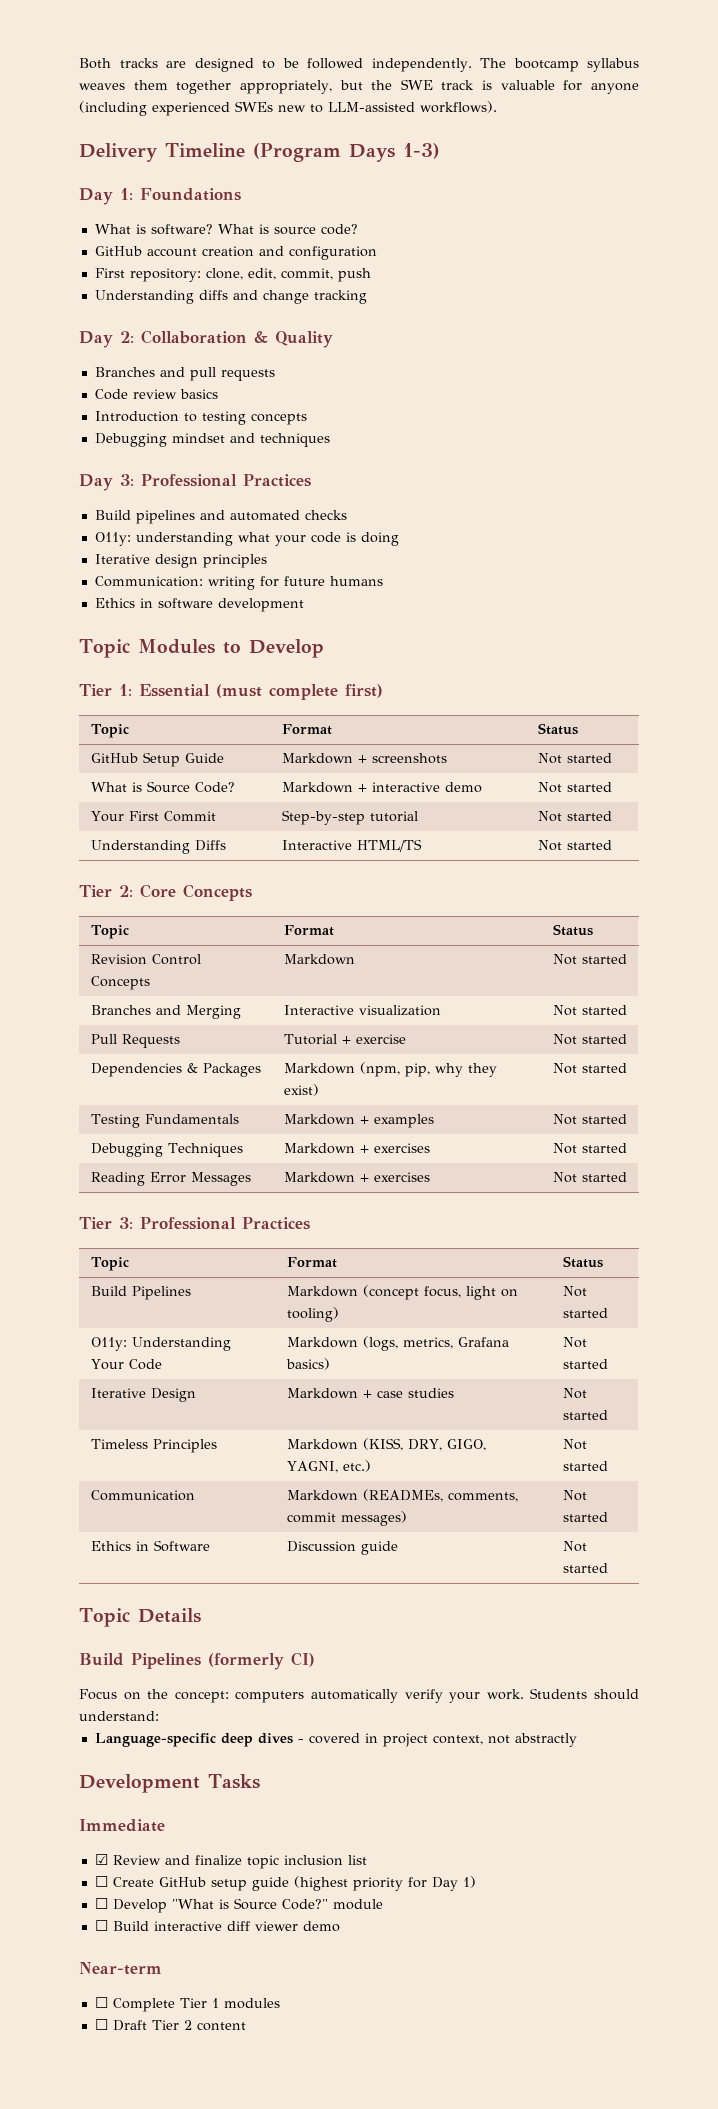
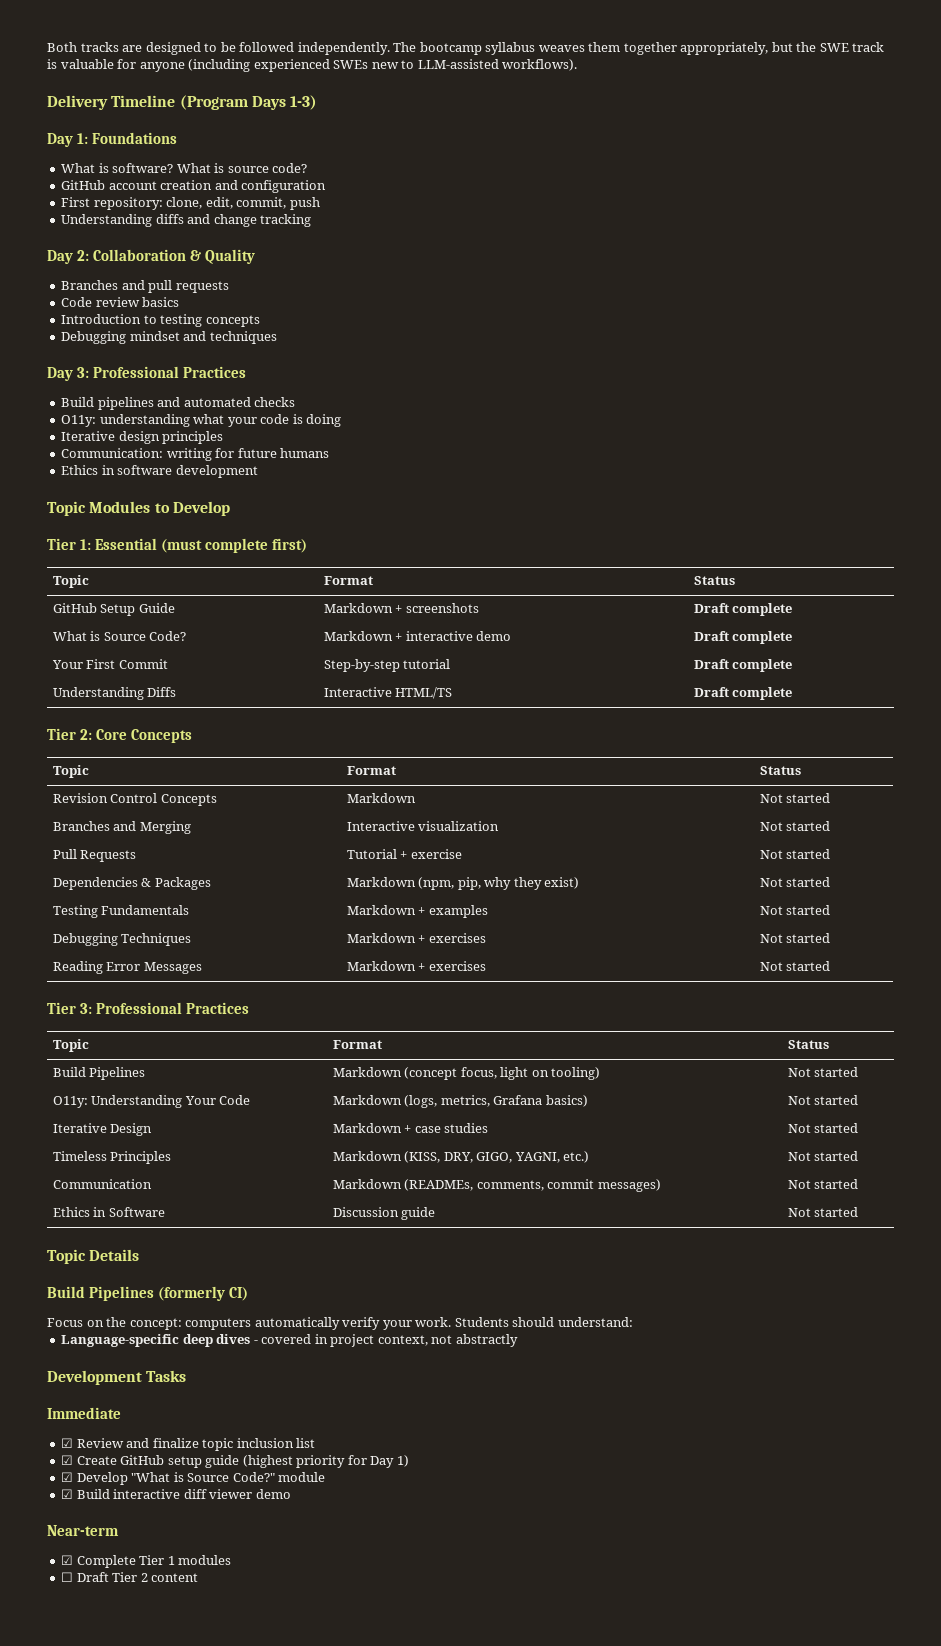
[537,753,612,764] Not started -> [693,603,793,616] Draft complete
[537,782,612,793] Not started -> [693,631,793,644] Draft complete
[537,811,612,822] Not started -> [693,659,793,672] Draft complete
[537,840,612,851] Not started -> [693,687,793,700] Draft complete
[94,1876,108,1887] ☐ -> [61,1455,74,1465] ☑
[94,1898,108,1909] ☐ -> [61,1472,74,1482] ☑
[94,1920,108,1931] ☐ -> [61,1489,74,1499] ☑
[94,1997,108,2008] ☐ -> [61,1555,74,1565] ☑

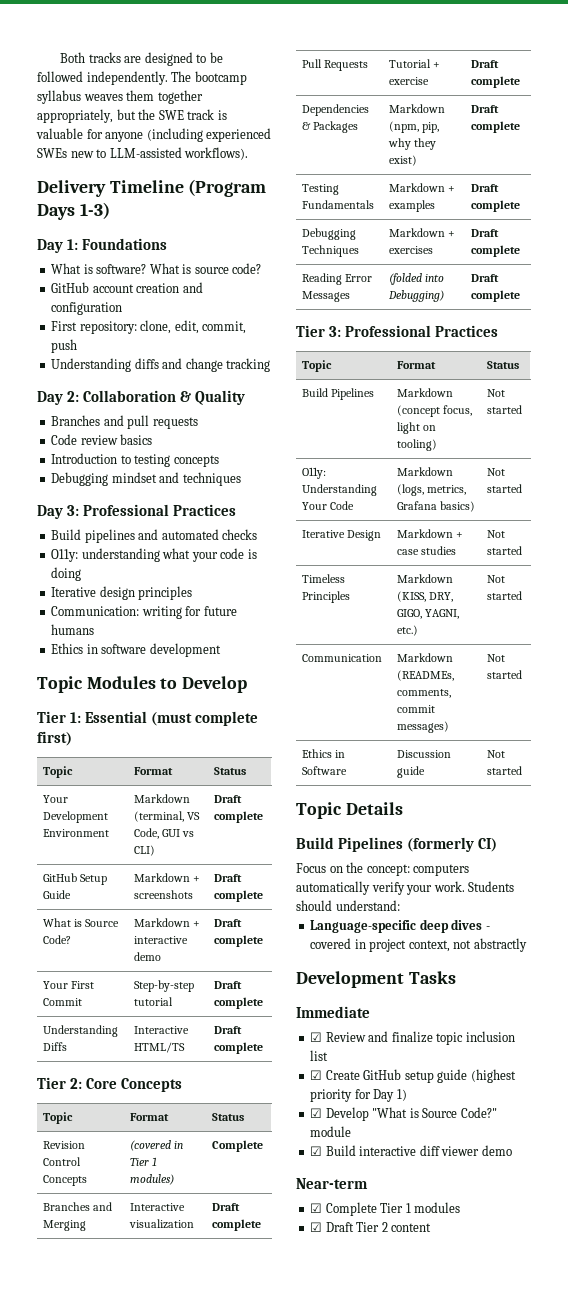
(735, 580) none -> [42,795,68,803] [42,811,108,823] [42,829,109,837] [133,794,190,803] [133,811,200,822] [133,828,195,839] [133,845,155,856] [213,795,242,803] [213,811,263,823] // Your Development Environment | Markdown (terminal, VS Code, GUI vs CLI) | Draft complete
[346,793,416,803] [759,793,831,803] Markdown | Not started -> [129,1140,183,1151] [129,1157,157,1166] [129,1174,174,1185] [211,1140,263,1152] (covered in Tier 1 modules) | Complete
[759,821,831,831] Not started -> [211,1203,240,1211] [211,1219,261,1231] Draft complete
[759,849,831,859] Not started -> [470,60,499,68] [470,76,520,88] Draft complete
[759,877,831,887] Not started -> [470,105,499,113] [470,121,520,133] Draft complete
[759,905,831,915] Not started -> [470,184,499,192] [470,200,520,212] Draft complete
[759,933,831,943] Not started -> [470,229,499,237] [470,245,520,257] Draft complete
[346,961,486,971] [759,961,831,971] Markdown + exercises | Not started -> [388,273,444,285] [387,290,444,302] [470,274,499,282] [470,290,520,302] (folded into Debugging) | Draft complete
[61,1572,74,1582] ☐ -> [310,1222,323,1232] ☑

